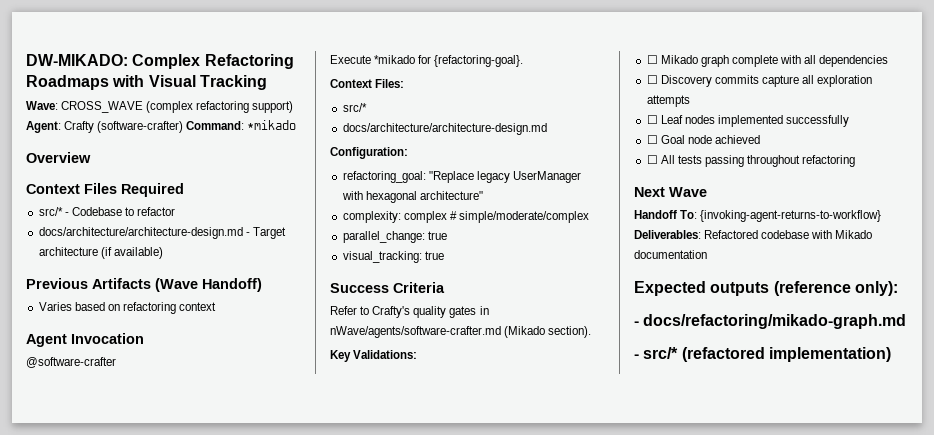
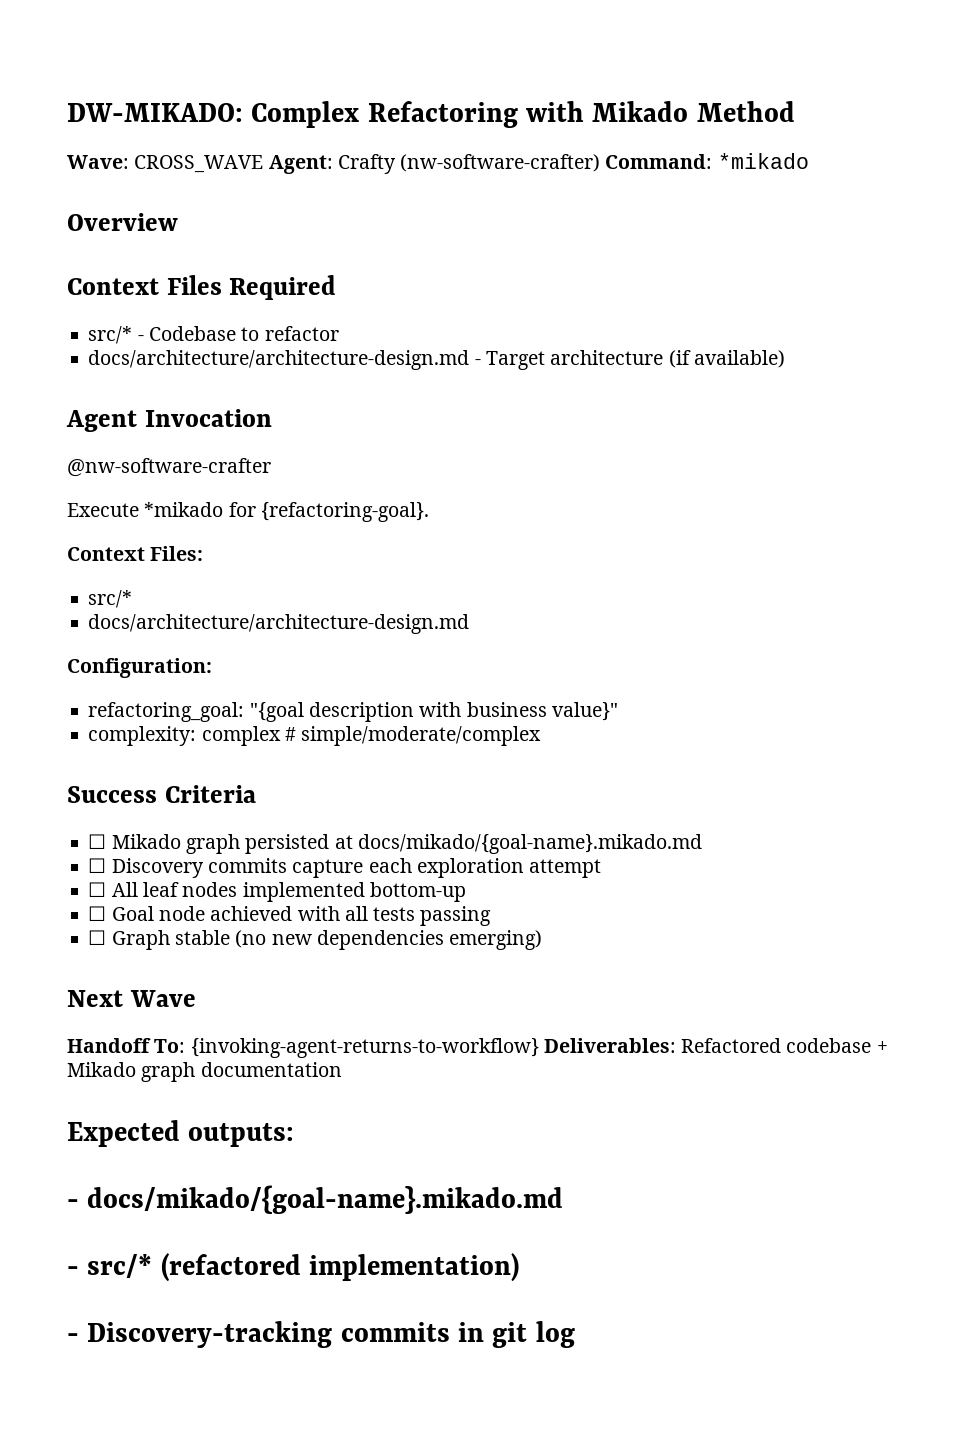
[26,75,267,90] Roadmaps with Visual Tracking -> [526,101,795,122] with Mikado Method
[146,101,294,113] (complex refactoring support) -> (264, 164) none
[97,121,184,133] (software-crafter) -> [400,154,601,172] (nw-software-crafter)
[26,278,262,292] [38,302,217,314] // Previous Artifacts (Wave Handoff) // Varies based on refactoring context -> (785, 359) none
[26,357,116,368] @software-crafter -> [67,458,271,477] @nw-software-crafter
[428,171,581,183] [341,191,483,203] [342,211,589,223] [342,231,447,243] [342,251,444,263] [330,282,445,293] [330,306,489,318] [330,326,592,338] [330,350,418,362] "Replace legacy UserManager with hexagonal architecture" // complexity: complex # simple/moderate/complex // parallel_change: true // visual_tracking: true // Success Criteria // Refer to Crafty's quality gates in nWave/agents/software-crafter.md (Mikado section). // Key Validations: -> [249,702,618,722] [88,726,542,746] [67,785,256,803] "{goal description with business value}" // complexity: complex # simple/moderate/complex // Success Criteria
[731,55,889,67] complete with all dependencies -> [245,834,702,854] persisted at docs/mikado/{goal-name}.mikado.md
[802,75,873,87] [646,95,690,107] [646,115,683,124] all exploration attempts // ☐ Leaf -> [368,858,602,878] [88,882,179,897] each exploration attempt // ☐ All leaf
[786,115,850,127] successfully -> [369,882,466,902] bottom-up
[646,155,856,167] // ☐ All tests passing throughout refactoring -> [297,906,492,926] [88,930,543,950] with all tests passing // ☐ Graph stable (no new dependencies emerging)
[811,230,873,239] with Mikado -> [876,1041,888,1053] [67,1062,196,1082] + Mikado graph
[710,281,898,296] [634,314,907,329] outputs (reference only): // - docs/refactoring/mikado-graph.md -> [188,1123,295,1147] [67,1185,564,1214] outputs: // - docs/mikado/{goal-name}.mikado.md
(891, 354) none -> [67,1321,575,1348] // - Discovery-tracking commits in git log

